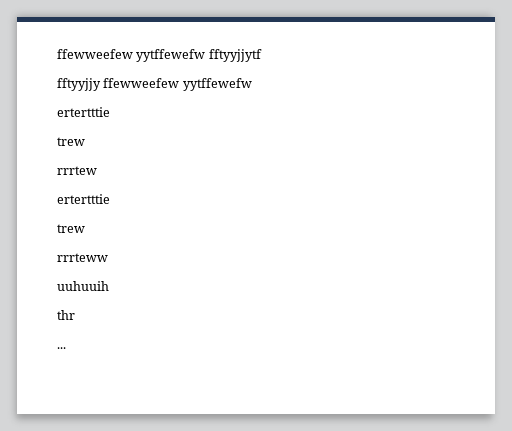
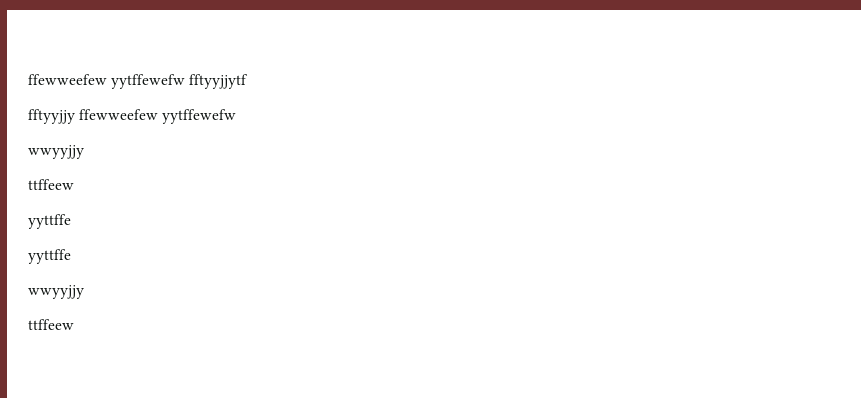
[57,107,110,117] [57,137,85,146] [57,166,97,175] [57,194,110,204] [57,224,85,233] [57,253,108,262] [57,281,109,291] [57,310,75,320] [57,347,66,349] ertertttie // trew // rrrtew // ertertttie // trew // rrrteww // uuhuuih // thr // ... -> [28,145,84,159] [28,179,74,190] [28,214,71,229] [28,249,71,264] [28,285,84,299] [28,319,74,330] wwyyjjy // ttffeew // yyttffe // yyttffe // wwyyjjy // ttffeew

